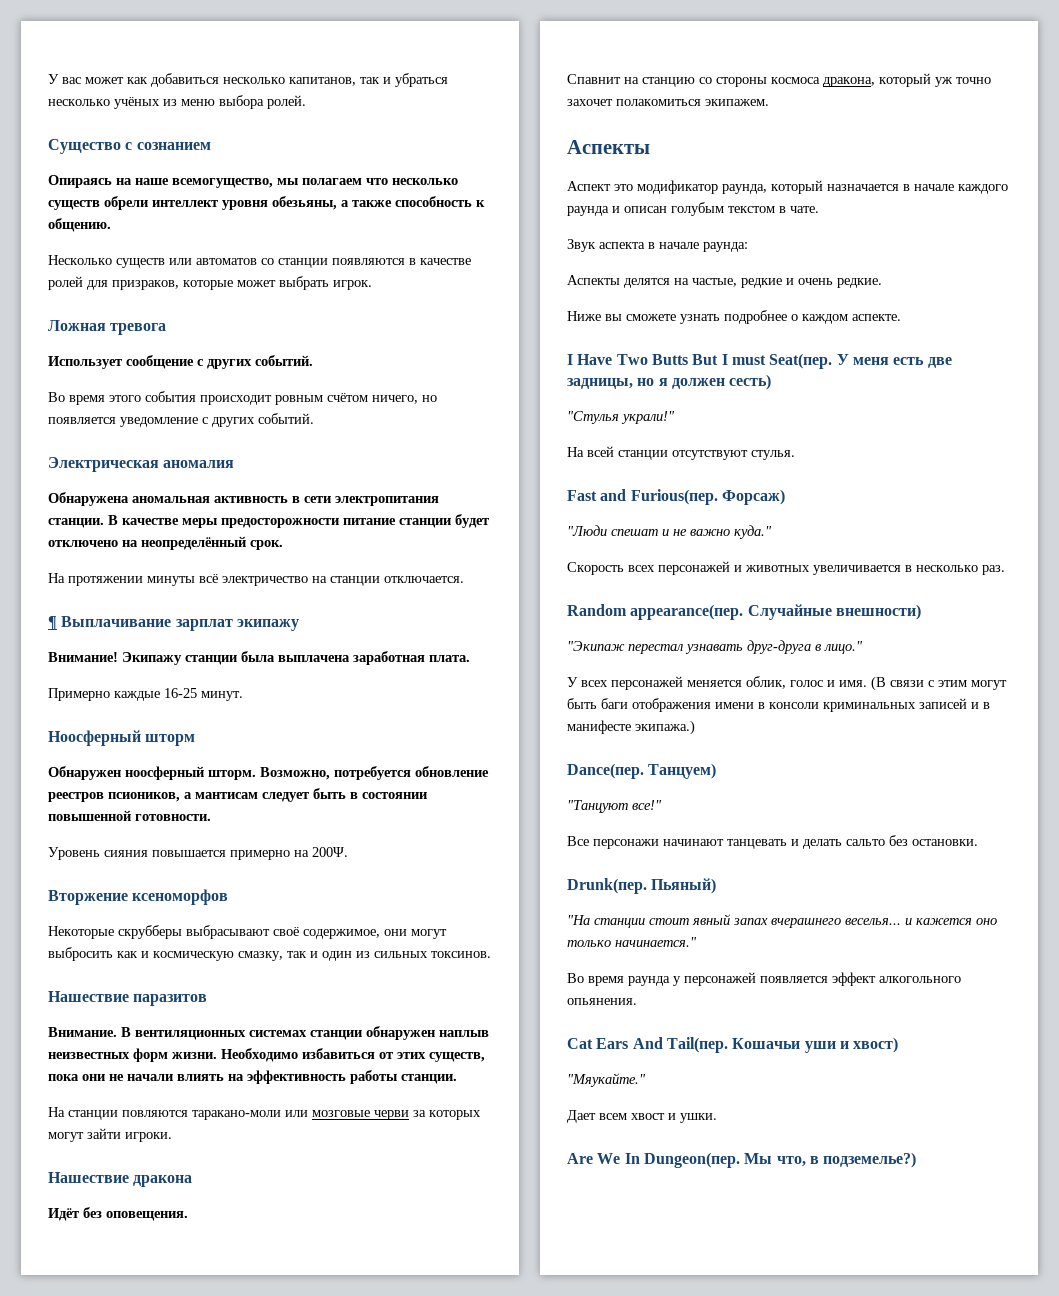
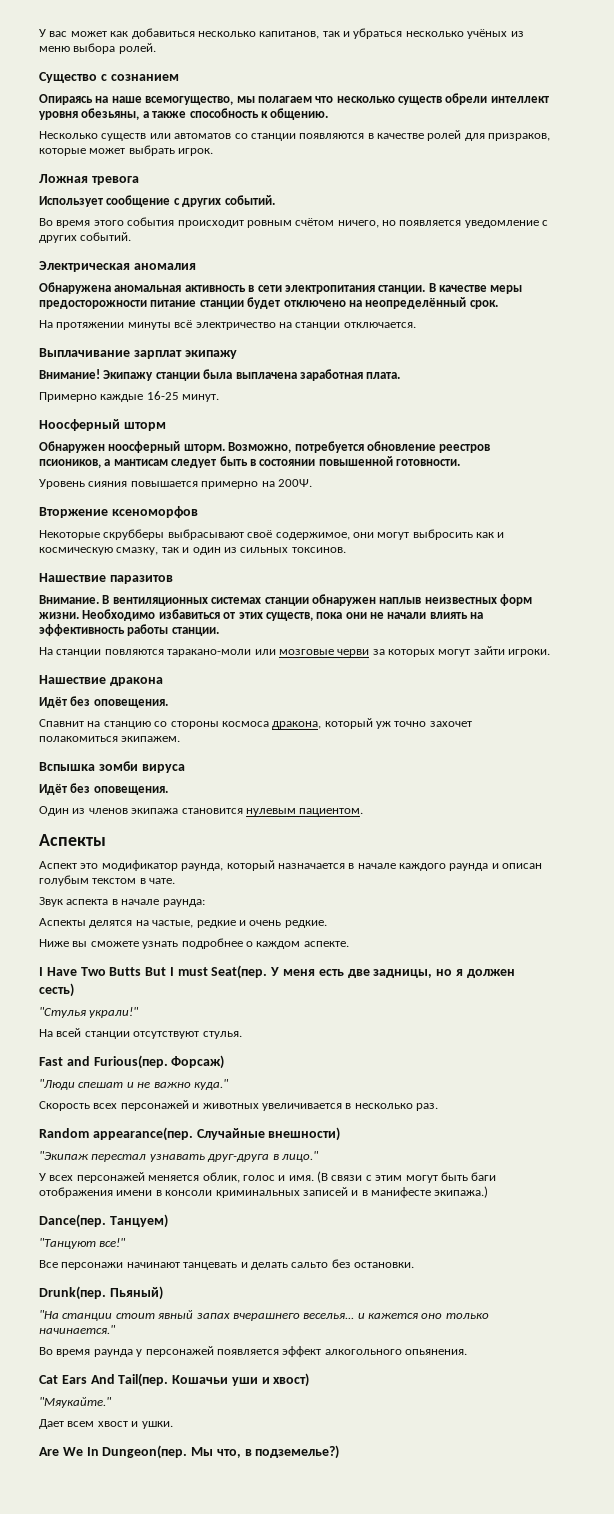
[48,616,57,630] ¶ -> (416, 325) none
(769, 102) none -> [39,761,185,773] [39,783,168,795] [39,806,364,816] // Вспышка зомби вируса // Идёт без оповещения. // Один из членов экипажа становится нулевым пациентом.

